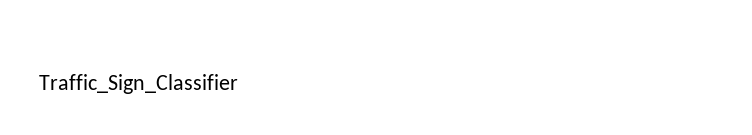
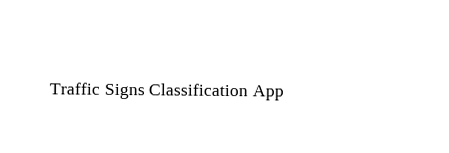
[39,74,238,94] Traffic_Sign_Classifier -> [49,82,285,101] Traffic Signs Classification App

